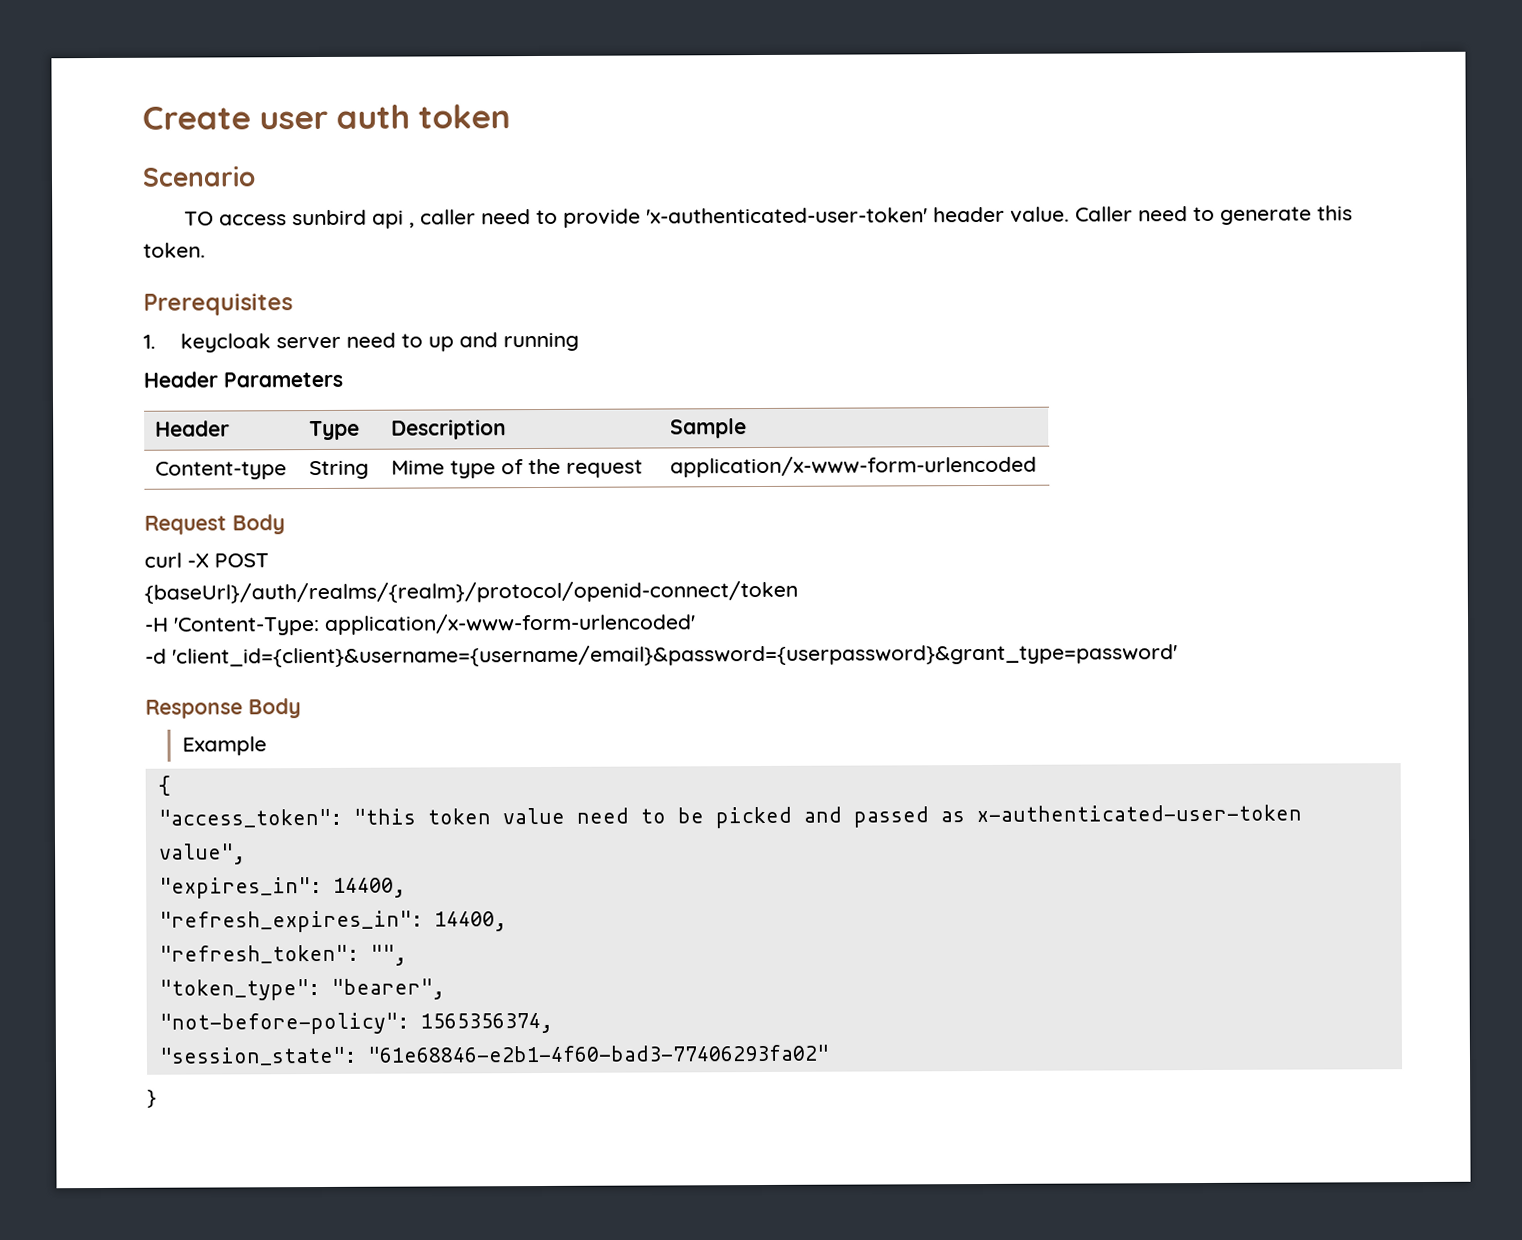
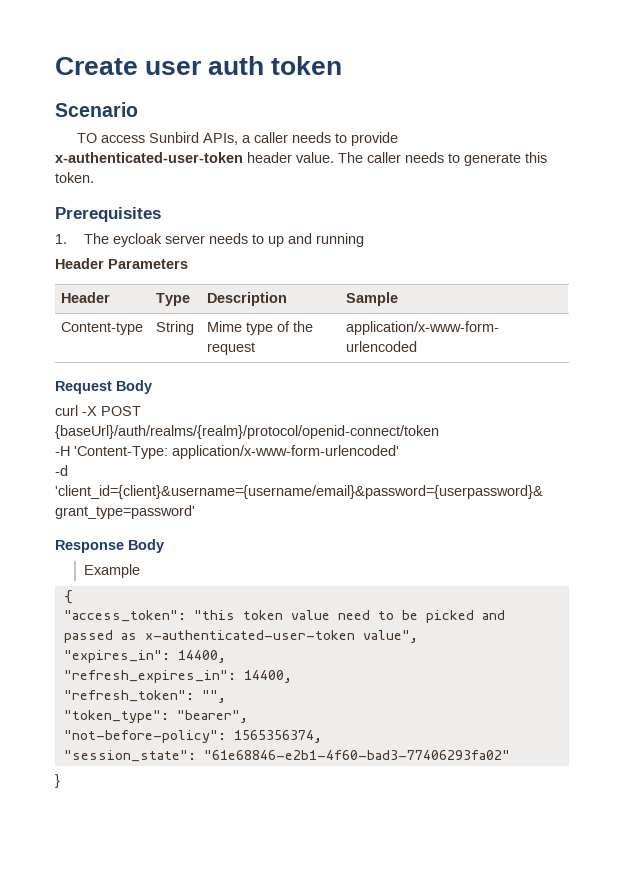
[291,209,531,229] sunbird api , caller need -> [148,132,331,145] Sunbird APIs, a caller needs
[645,207,928,224] 'x-authenticated-user-token' -> [55,152,243,163] x-authenticated-user-token
[1074,206,1188,222] Caller need -> [338,152,444,163] The caller needs
[179,332,396,353] keycloak server need -> [83,233,248,247] The eycloak server needs

